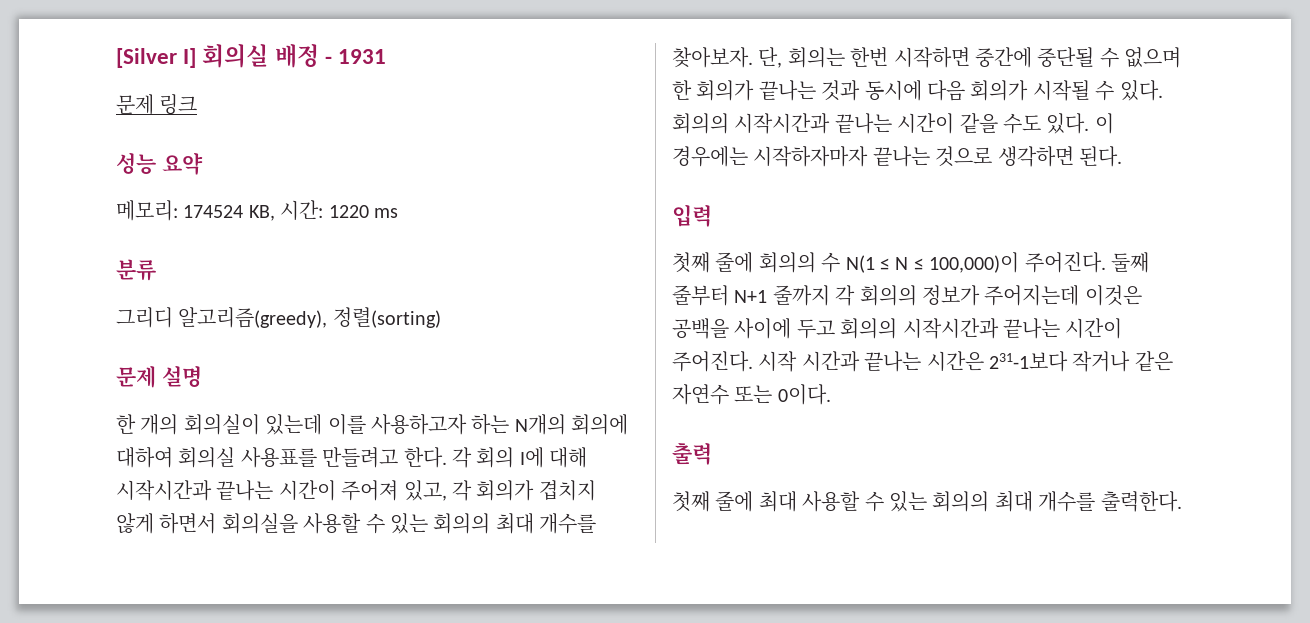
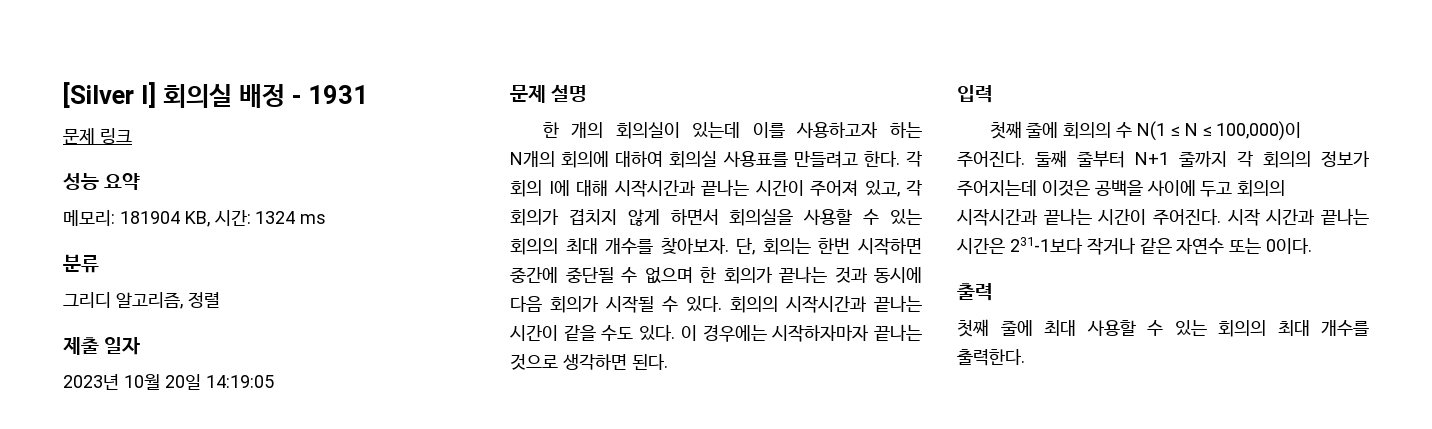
[183,205,244,218] 174524 -> [119,211,180,224] 181904
[328,205,369,218] 1220 -> [255,211,296,224] 1324
[178,307,441,328] 알고리즘(greedy), 정렬(sorting) -> [115,292,220,309] [63,337,141,355] [63,374,274,390] 알고리즘, 정렬 // 제출 일자 // 2023년 10월 20일 14:19:05

